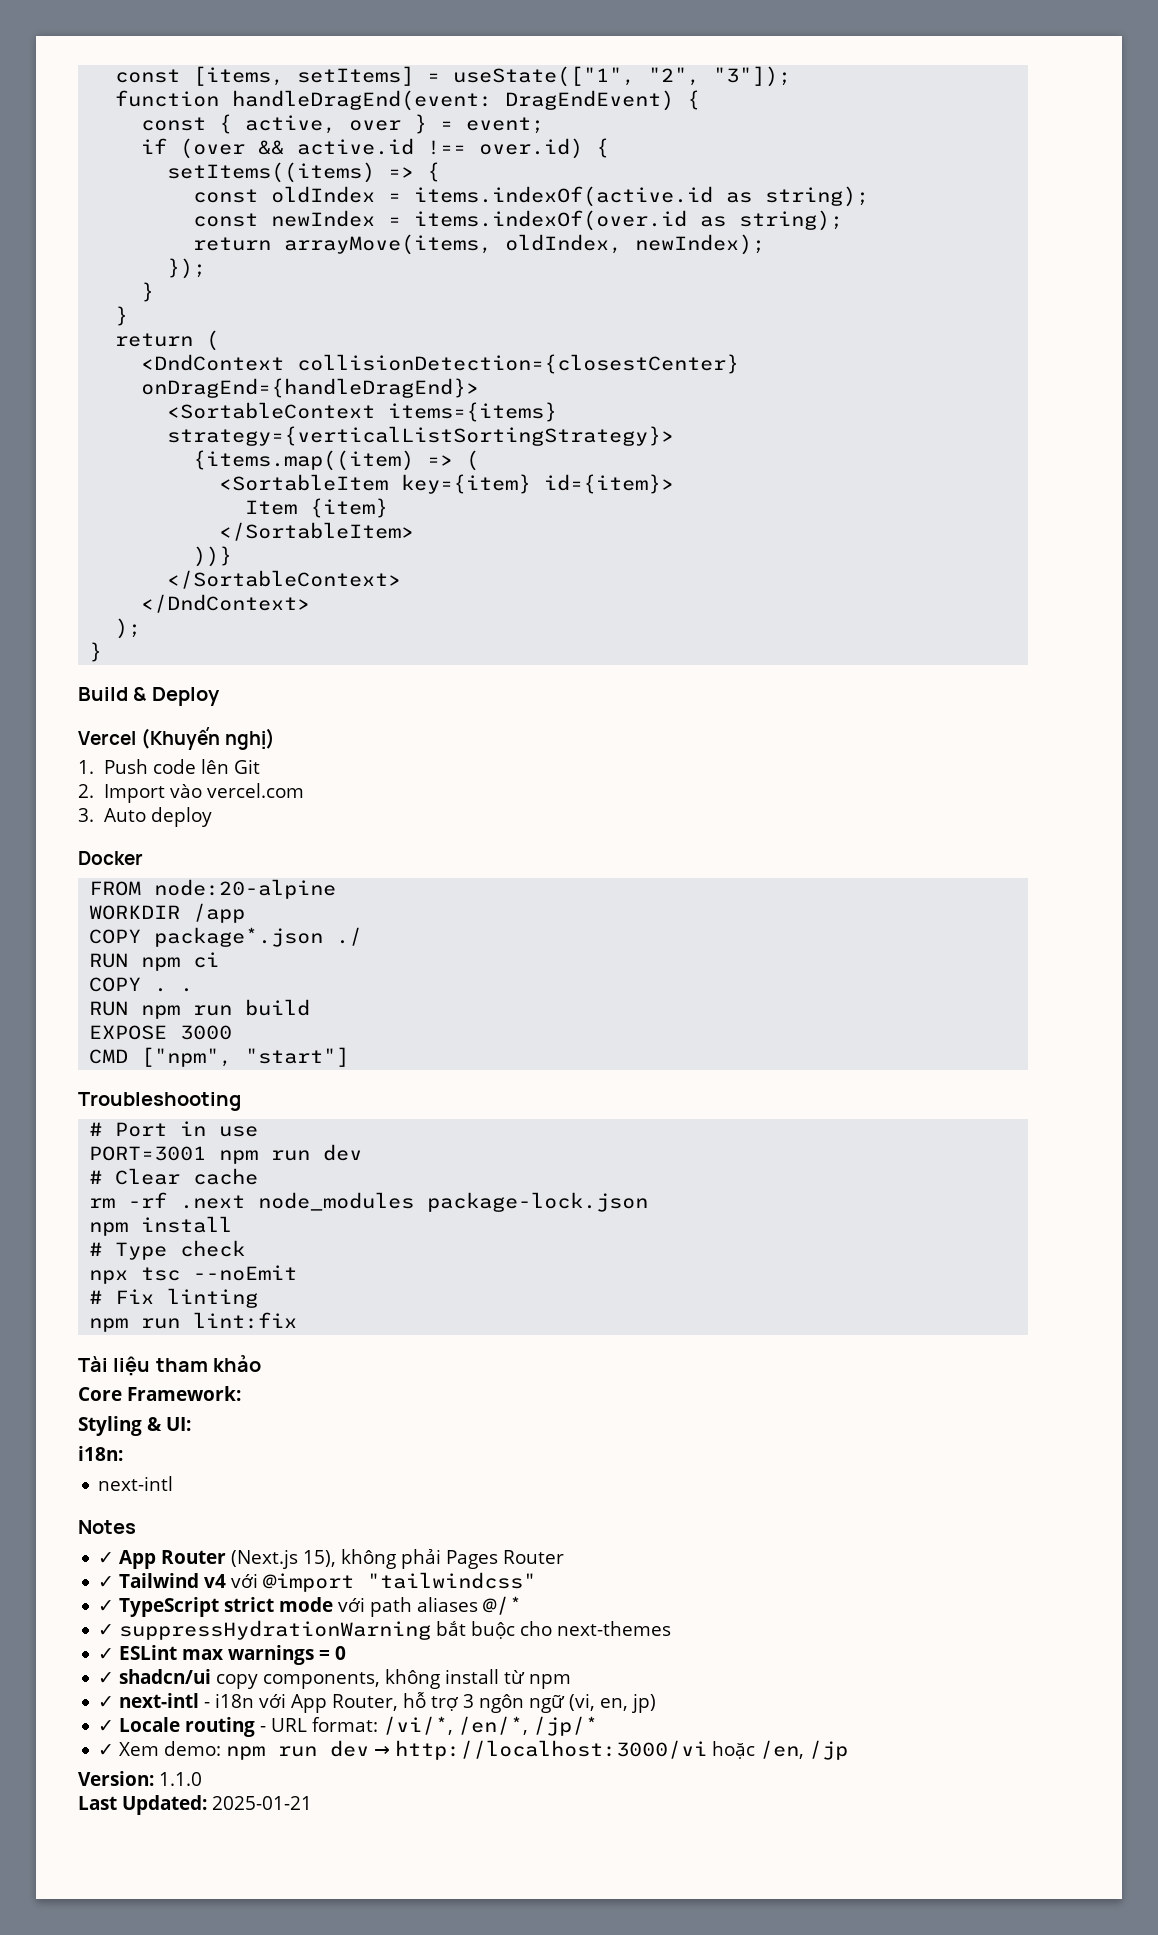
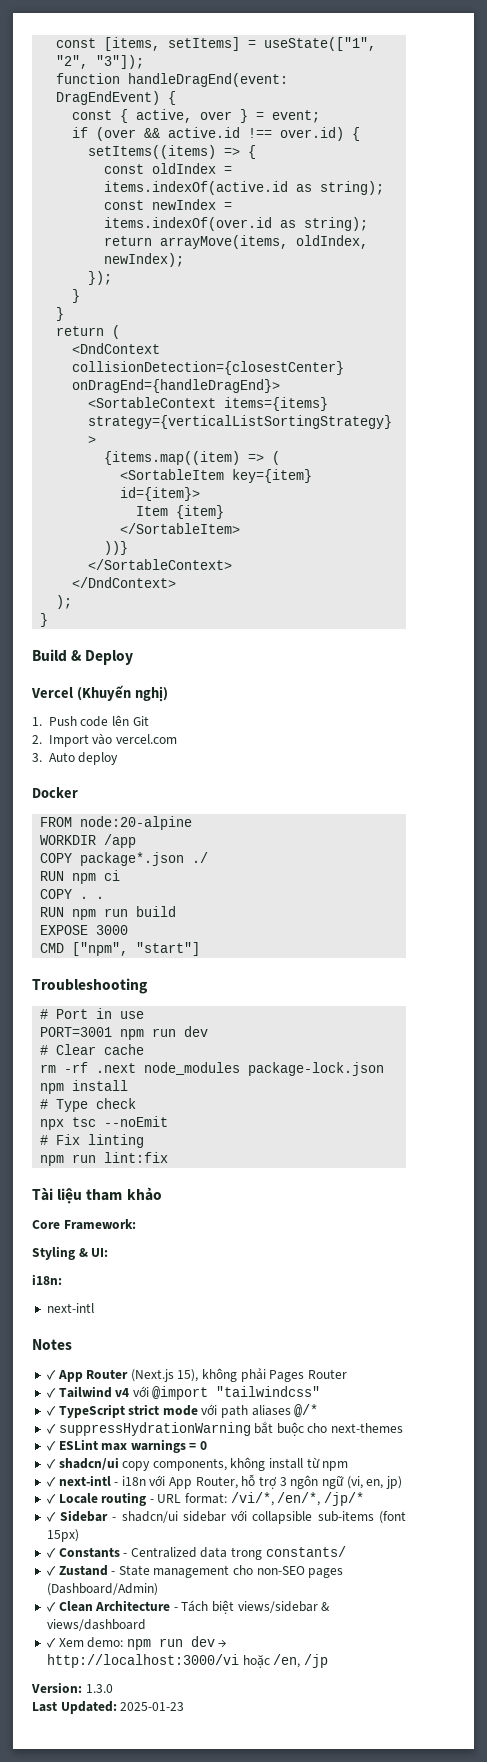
(599, 1726) none -> [46,1510,406,1524] [46,1529,79,1542] [46,1546,346,1560] [46,1565,344,1578] [46,1583,158,1596] [46,1600,331,1614] [46,1619,146,1631] // ✓ Sidebar - shadcn/ui sidebar với collapsible sub-items (font 15px) // ✓ Constants - Centralized data trong constants/ // ✓ Zustand - State management cho non-SEO pages (Dashboard/Admin) // ✓ Clean Architecture - Tách biệt views/sidebar & views/dashboard
[159,1772,202,1786] 1.1.0 -> [85,1684,113,1693] 1.3.0
[212,1796,312,1810] 2025-01-21 -> [120,1702,185,1711] 2025-01-23

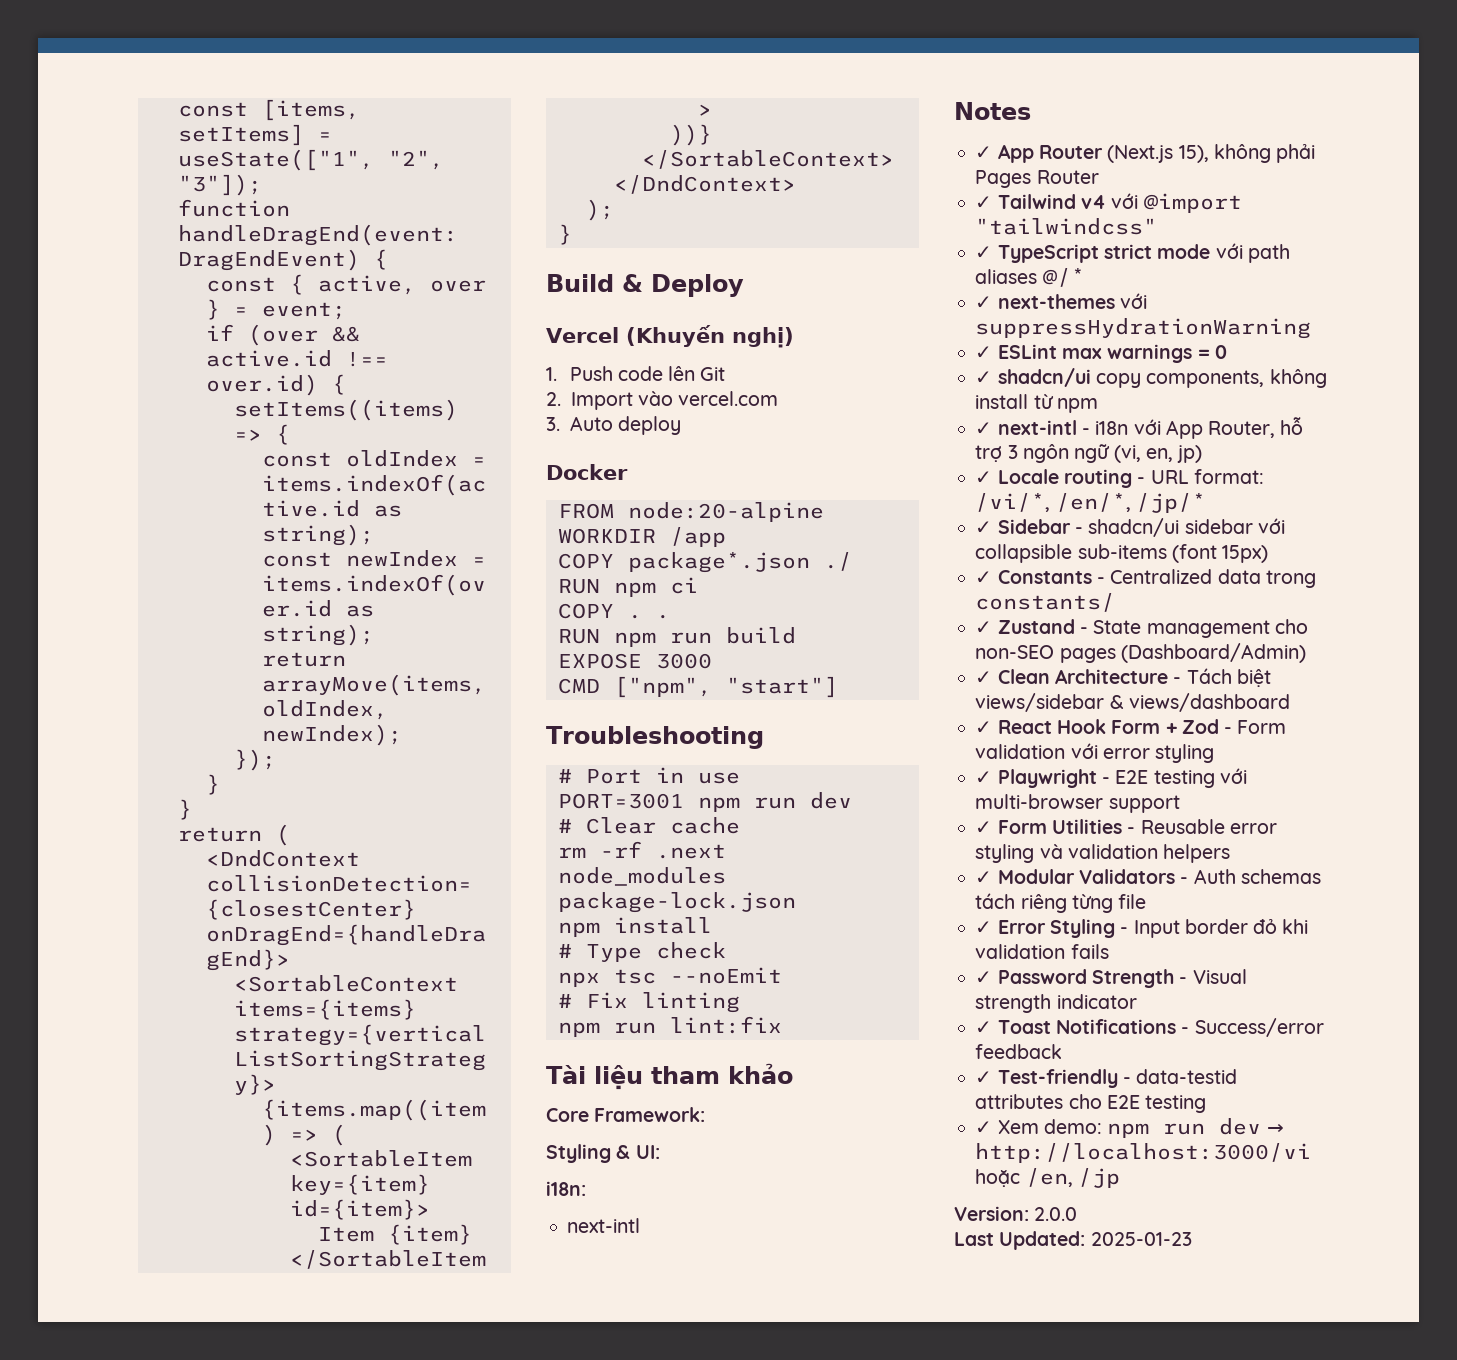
(56, 1429) none -> [997,293,1147,309] next-themes với
[254,1421,404,1436] bắt buộc cho next-themes -> (1312, 328) none
(146, 1625) none -> [975,719,1287,734] [975,743,1215,763] [975,768,1247,788] [975,794,1180,813] [975,819,1277,834] [975,844,1231,863] [975,869,1321,884] [975,893,1147,913] [975,919,1309,938] [975,944,1109,959] [975,969,1247,988] [975,994,1137,1013] [975,1018,1324,1037] [975,1044,1063,1059] [975,1069,1238,1088] [975,1094,1207,1113] // ✓ React Hook Form + Zod - Form validation với error styling // ✓ Playwright - E2E testing với multi-browser support // ✓ Form Utilities - Reusable error styling và validation helpers // ✓ Modular Validators - Auth schemas tách riêng từng file // ✓ Error Styling - Input border đỏ khi validation fails // ✓ Password Strength - Visual strength indicator // ✓ Toast Notifications - Success/error feedback // ✓ Test-friendly - data-testid attributes cho E2E testing
[85,1684,113,1693] 1.3.0 -> [1034,1207,1078,1221] 2.0.0

